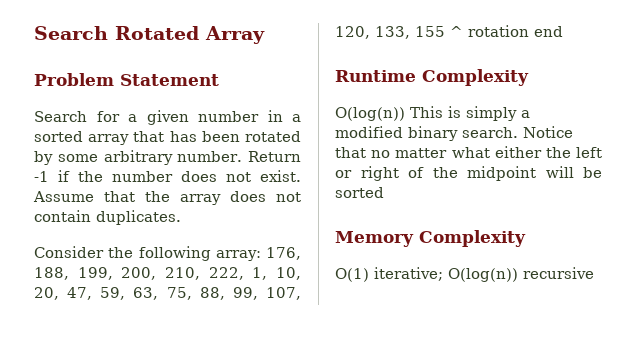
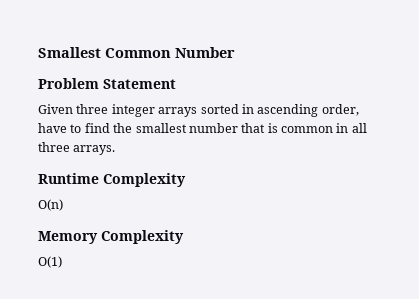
[34,26,265,44] Search Rotated Array -> [38,47,235,58] Smallest Common Number
[34,110,301,125] [34,131,301,145] [34,150,301,165] [34,170,301,182] [33,191,301,205] [34,210,181,225] [34,246,301,261] [34,267,301,280] [34,287,301,300] [335,25,563,39] [335,69,529,86] [335,106,530,121] [335,126,573,141] [335,146,602,158] [335,166,602,181] [335,187,384,198] Search for a given number in a sorted array that has been rotated by some arbitrary number. Return -1 if the number does not exist. Assume that the array does not contain duplicates. // Consider the following array: 176, 188, 199, 200, 210, 222, 1, 10, 20, 47, 59, 63, 75, 88, 99, 107, 120, 133, 155 ^ rotation end // Runtime Complexity // O(log(n)) This is simply a modified binary search. Notice that no matter what either the left or right of the midpoint will be sorted -> [38,104,359,117] [38,123,367,133] [38,142,116,155] [38,173,186,187] [38,199,63,211] Given three integer arrays sorted in ascending order, have to find the smallest number that is common in all three arrays. // Runtime Complexity // O(n)
[374,267,594,282] iterative; O(log(n)) recursive -> (62, 262) none

